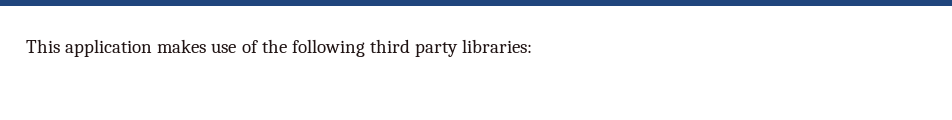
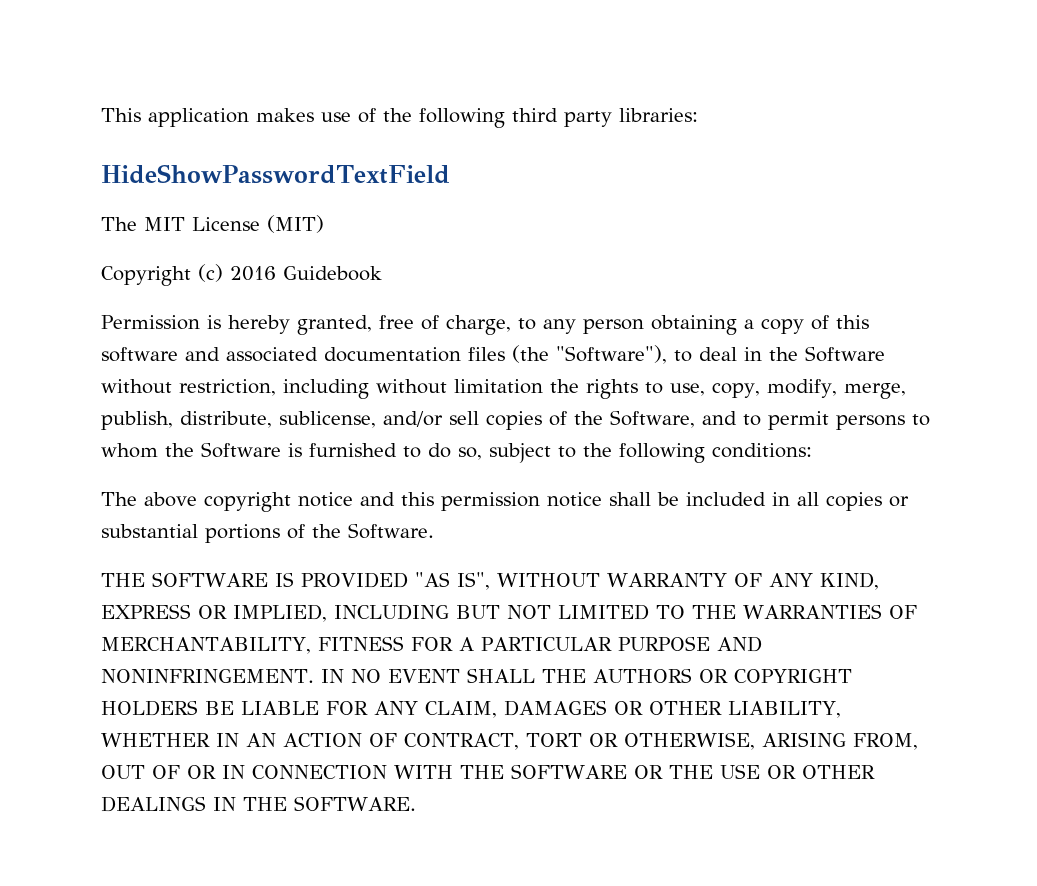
(533, 46) none -> [101,164,450,184] [101,215,324,233] [101,264,382,286] [101,315,869,335] [101,345,885,364] [101,379,906,399] [101,410,930,430] [101,442,812,463] [101,492,909,512] [101,523,434,543] [101,572,879,590] [101,604,917,622] [101,636,762,654] [101,668,852,683] [101,700,841,718] [101,732,918,750] [101,764,875,779] [101,796,416,812] // HideShowPasswordTextField // The MIT License (MIT) // Copyright (c) 2016 Guidebook // Permission is hereby granted, free of charge, to any person obtaining a copy of this software and associated documentation files (the "Software"), to deal in the Software without restriction, including without limitation the rights to use, copy, modify, merge, publish, distribute, sublicense, and/or sell copies of the Software, and to permit persons to whom the Software is furnished to do so, subject to the following conditions: // The above copyright notice and this permission notice shall be included in all copies or substantial portions of the Software. // THE SOFTWARE IS PROVIDED "AS IS", WITHOUT WARRANTY OF ANY KIND, EXPRESS OR IMPLIED, INCLUDING BUT NOT LIMITED TO THE WARRANTIES OF MERCHANTABILITY, FITNESS FOR A PARTICULAR PURPOSE AND NONINFRINGEMENT. IN NO EVENT SHALL THE AUTHORS OR COPYRIGHT HOLDERS BE LIABLE FOR ANY CLAIM, DAMAGES OR OTHER LIABILITY, WHETHER IN AN ACTION OF CONTRACT, TORT OR OTHERWISE, ARISING FROM, OUT OF OR IN CONNECTION WITH THE SOFTWARE OR THE USE OR OTHER DEALINGS IN THE SOFTWARE.

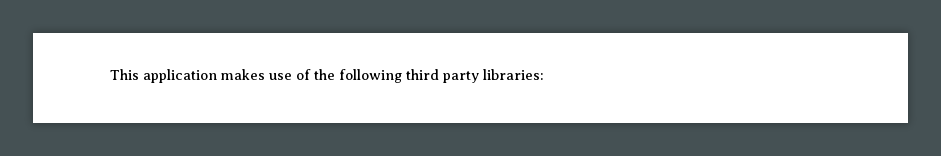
[101,164,450,184] [101,215,324,233] [101,264,382,286] [101,315,869,335] [101,345,885,364] [101,379,906,399] [101,410,930,430] [101,442,812,463] [101,492,909,512] [101,523,434,543] [101,572,879,590] [101,604,917,622] [101,636,762,654] [101,668,852,683] [101,700,841,718] [101,732,918,750] [101,764,875,779] [101,796,416,812] // HideShowPasswordTextField // The MIT License (MIT) // Copyright (c) 2016 Guidebook // Permission is hereby granted, free of charge, to any person obtaining a copy of this software and associated documentation files (the "Software"), to deal in the Software without restriction, including without limitation the rights to use, copy, modify, merge, publish, distribute, sublicense, and/or sell copies of the Software, and to permit persons to whom the Software is furnished to do so, subject to the following conditions: // The above copyright notice and this permission notice shall be included in all copies or substantial portions of the Software. // THE SOFTWARE IS PROVIDED "AS IS", WITHOUT WARRANTY OF ANY KIND, EXPRESS OR IMPLIED, INCLUDING BUT NOT LIMITED TO THE WARRANTIES OF MERCHANTABILITY, FITNESS FOR A PARTICULAR PURPOSE AND NONINFRINGEMENT. IN NO EVENT SHALL THE AUTHORS OR COPYRIGHT HOLDERS BE LIABLE FOR ANY CLAIM, DAMAGES OR OTHER LIABILITY, WHETHER IN AN ACTION OF CONTRACT, TORT OR OTHERWISE, ARISING FROM, OUT OF OR IN CONNECTION WITH THE SOFTWARE OR THE USE OR OTHER DEALINGS IN THE SOFTWARE. -> (544, 74) none

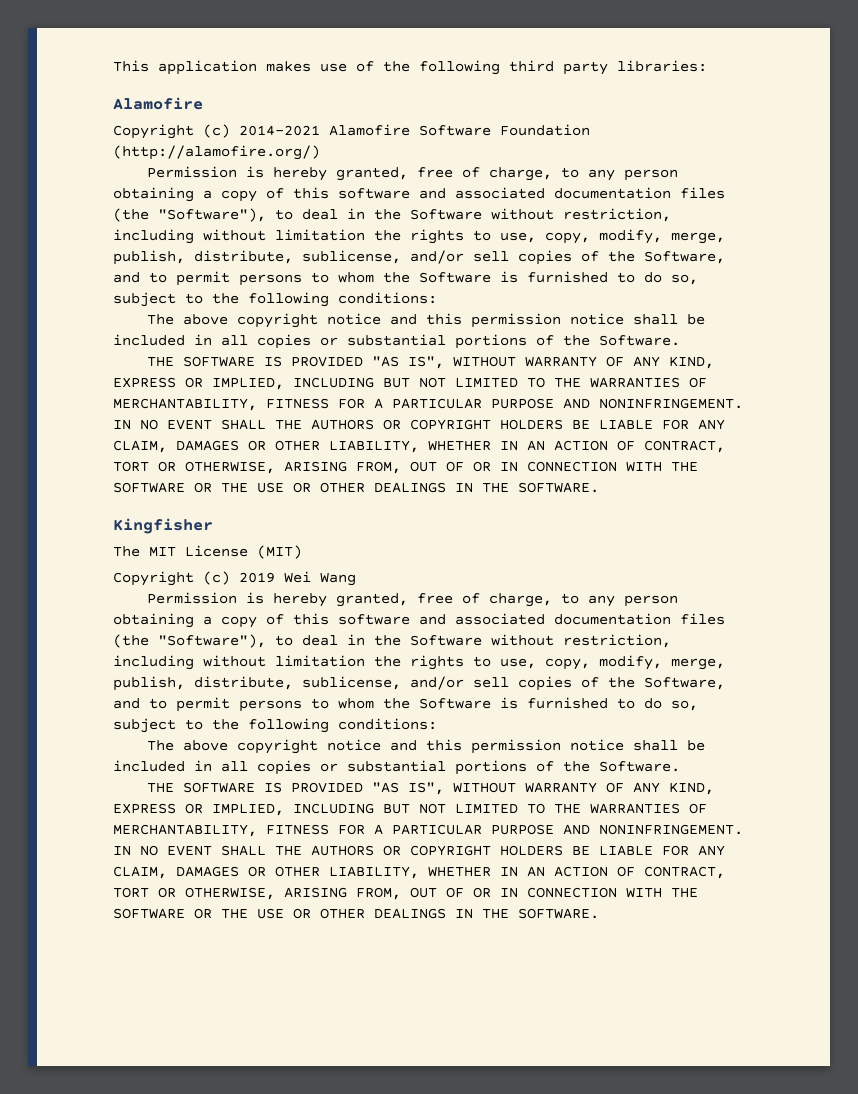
(544, 74) none -> [113,97,203,110] [113,124,590,139] [113,145,320,160] [146,166,678,181] [113,187,725,202] [113,208,671,222] [113,229,725,244] [113,250,725,265] [113,271,698,286] [113,292,437,307] [146,313,705,328] [113,334,680,349] [146,356,714,369] [113,377,707,390] [113,398,743,411] [113,419,725,430] [113,440,725,453] [113,461,698,474] [113,482,599,493] [113,518,213,534] [113,545,302,559] [113,571,356,586] [146,592,678,607] [113,613,725,628] [113,634,671,648] [113,655,725,670] [113,676,725,691] [113,697,698,712] [113,718,437,733] [146,739,705,754] [113,760,680,775] [146,782,714,795] [113,803,707,816] [113,824,743,837] [113,845,725,856] [113,866,725,879] [113,887,698,900] [113,908,599,919] // Alamofire // Copyright (c) 2014-2021 Alamofire Software Foundation (http://alamofire.org/) // Permission is hereby granted, free of charge, to any person obtaining a copy of this software and associated documentation files (the "Software"), to deal in the Software without restriction, including without limitation the rights to use, copy, modify, merge, publish, distribute, sublicense, and/or sell copies of the Software, and to permit persons to whom the Software is furnished to do so, subject to the following conditions: // The above copyright notice and this permission notice shall be included in all copies or substantial portions of the Software. // THE SOFTWARE IS PROVIDED "AS IS", WITHOUT WARRANTY OF ANY KIND, EXPRESS OR IMPLIED, INCLUDING BUT NOT LIMITED TO THE WARRANTIES OF MERCHANTABILITY, FITNESS FOR A PARTICULAR PURPOSE AND NONINFRINGEMENT. IN NO EVENT SHALL THE AUTHORS OR COPYRIGHT HOLDERS BE LIABLE FOR ANY CLAIM, DAMAGES OR OTHER LIABILITY, WHETHER IN AN ACTION OF CONTRACT, TORT OR OTHERWISE, ARISING FROM, OUT OF OR IN CONNECTION WITH THE SOFTWARE OR THE USE OR OTHER DEALINGS IN THE SOFTWARE. // Kingfisher // The MIT License (MIT) // Copyright (c) 2019 Wei Wang // Permission is hereby granted, free of charge, to any person obtaining a copy of this software and associated documentation files (the "Software"), to deal in the Software without restriction, including without limitation the rights to use, copy, modify, merge, publish, distribute, sublicense, and/or sell copies of the Software, and to permit persons to whom the Software is furnished to do so, subject to the following conditions: // The above copyright notice and this permission notice shall be included in all copies or substantial portions of the Software. // THE SOFTWARE IS PROVIDED "AS IS", WITHOUT WARRANTY OF ANY KIND, EXPRESS OR IMPLIED, INCLUDING BUT NOT LIMITED TO THE WARRANTIES OF MERCHANTABILITY, FITNESS FOR A PARTICULAR PURPOSE AND NONINFRINGEMENT. IN NO EVENT SHALL THE AUTHORS OR COPYRIGHT HOLDERS BE LIABLE FOR ANY CLAIM, DAMAGES OR OTHER LIABILITY, WHETHER IN AN ACTION OF CONTRACT, TORT OR OTHERWISE, ARISING FROM, OUT OF OR IN CONNECTION WITH THE SOFTWARE OR THE USE OR OTHER DEALINGS IN THE SOFTWARE.

